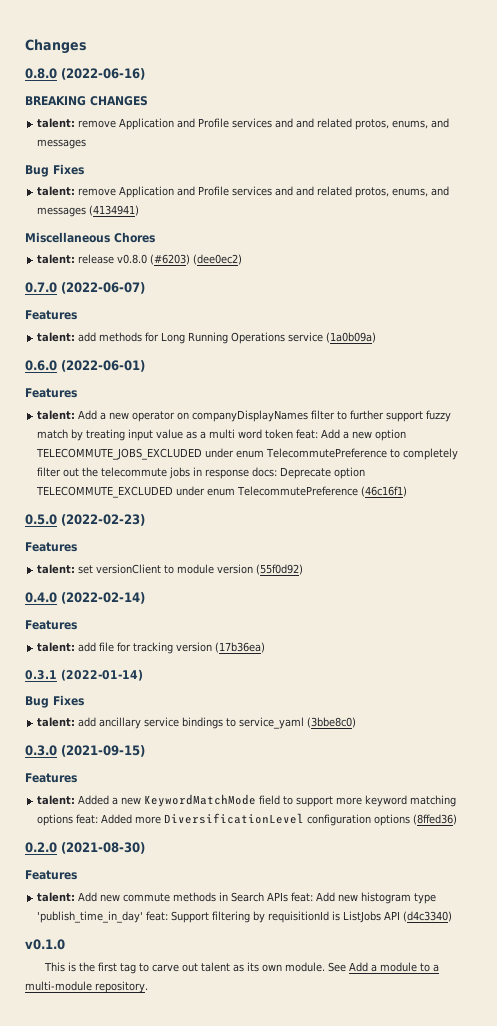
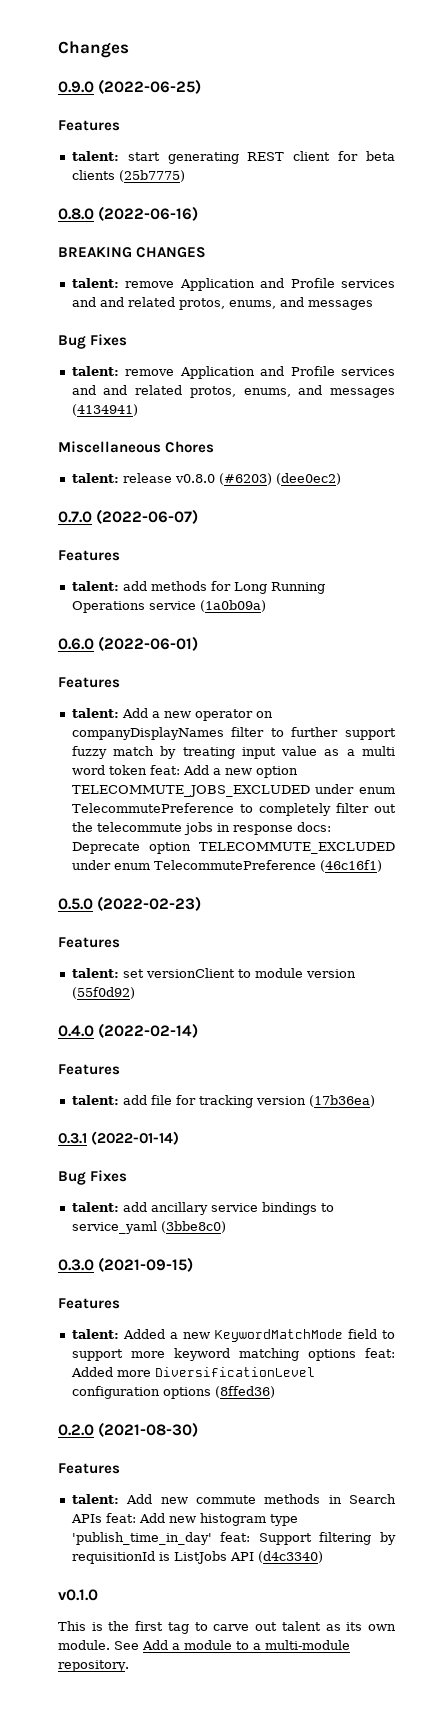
(87, 46) none -> [58,79,202,94] [58,120,120,131] [71,151,395,164] [71,170,185,182] // 0.9.0 (2022-06-25) // Features // talent: start generating REST client for beta clients (25b7775)

